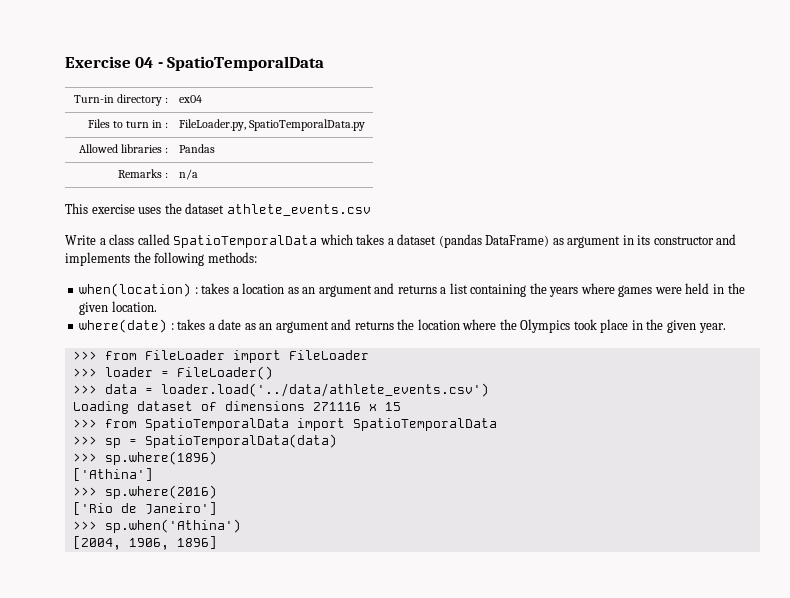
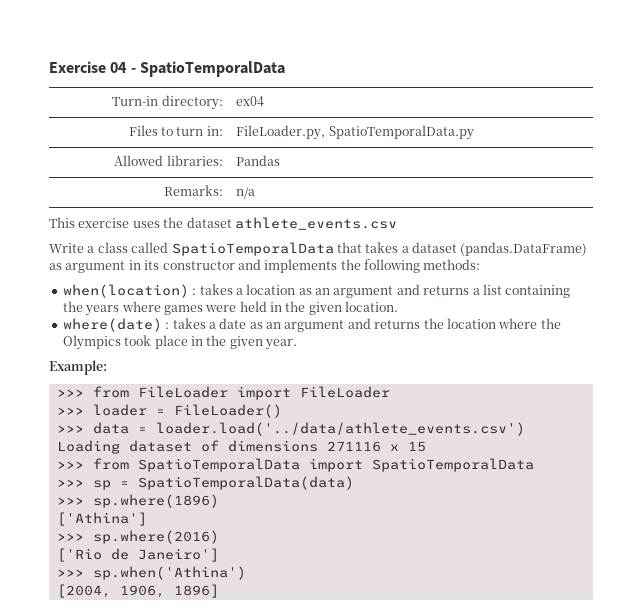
[117,94,169,106] directory : -> [161,95,223,110] directory:
[152,120,169,128] in : -> [206,126,223,136] in:
[121,144,169,153] libraries : -> [166,155,223,166] libraries:
[118,169,169,178] Remarks : -> [163,185,223,196] Remarks:
[319,234,353,245] which -> [336,242,362,253] that
[438,234,550,248] (pandas DataFrame) -> [460,242,588,256] (pandas.DataFrame)
(726, 328) none -> [49,360,107,375] // Example:

